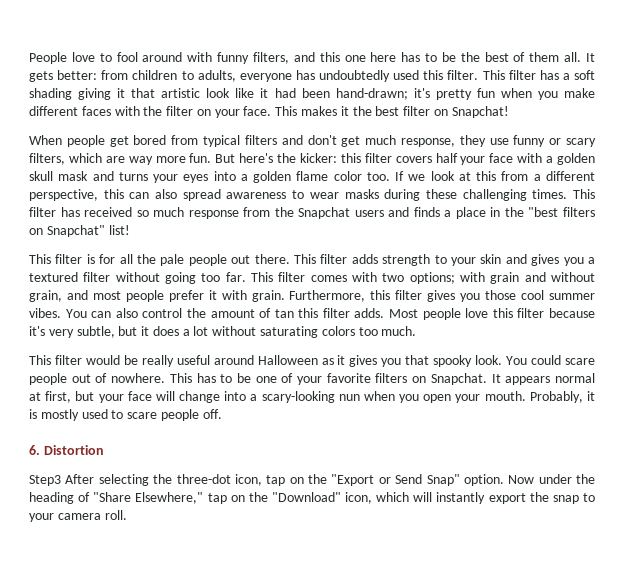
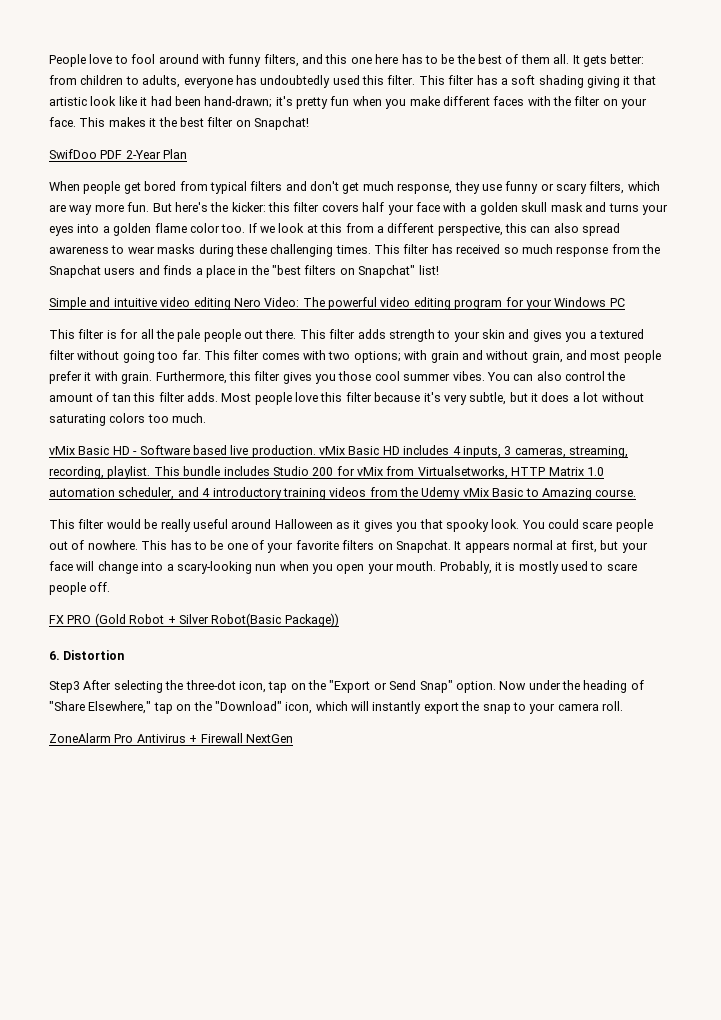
(509, 112) none -> [49,149,188,159] // SwifDoo PDF 2-Year Plan
(130, 230) none -> [49,297,625,310] // Simple and intuitive video editing Nero Video: The powerful video editing program for your Windows PC
(417, 331) none -> [49,445,628,458] [49,466,604,479] [49,487,637,500] // vMix Basic HD - Software based live production. vMix Basic HD includes 4 inputs, 3 cameras, streaming, recording, playlist. This bundle includes Studio 200 for vMix from Virtualsetworks, HTTP Matrix 1.0 automation scheduler, and 4 introductory training videos from the Udemy vMix Basic to Amazing course.
(222, 414) none -> [49,613,339,627] // FX PRO (Gold Robot + Silver Robot(Basic Package))
(127, 515) none -> [49,733,293,743] // ZoneAlarm Pro Antivirus + Firewall NextGen

